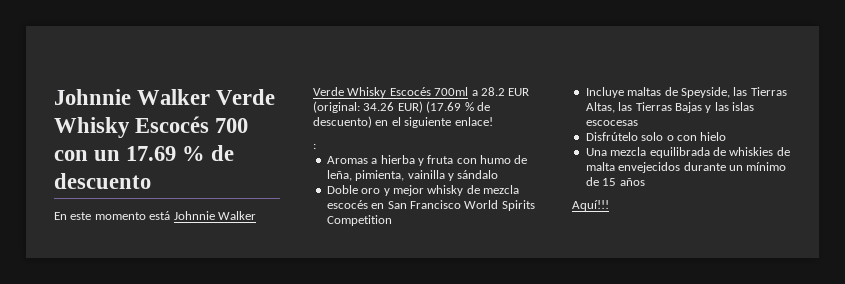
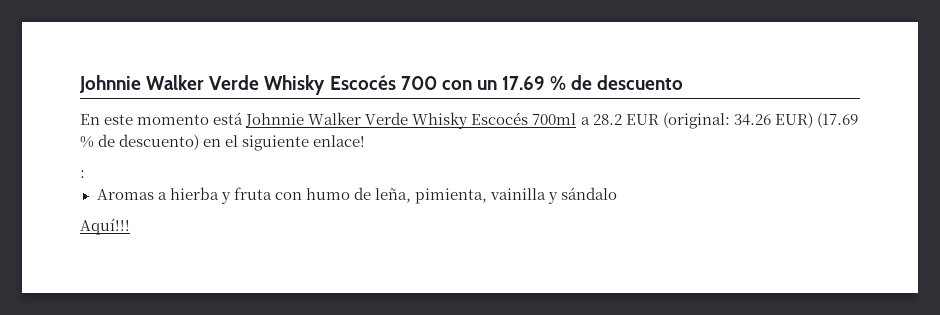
[326,185,519,196] [326,200,535,211] [326,215,392,226] [585,87,787,98] [585,102,754,113] [585,120,638,126] [585,132,727,141] [585,147,790,158] [585,162,787,173] [585,177,645,186] // Doble oro y mejor whisky de mezcla escocés en San Francisco World Spirits Competition // Incluye maltas de Speyside, las Tierras Altas, las Tierras Bajas y las islas escocesas // Disfrútelo solo o con hielo // Una mezcla equilibrada de whiskies de malta envejecidos durante un mínimo de 15 años -> (618, 193) none

